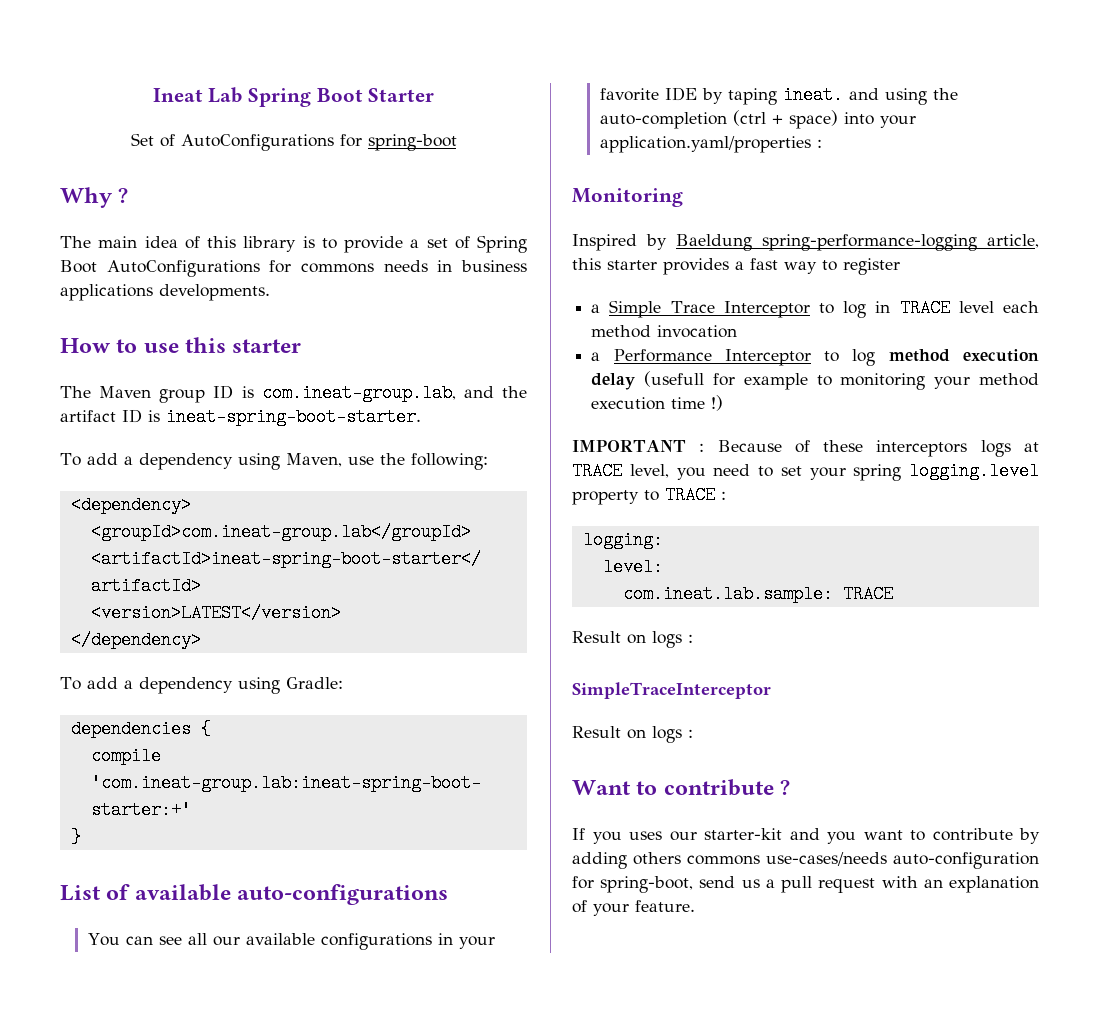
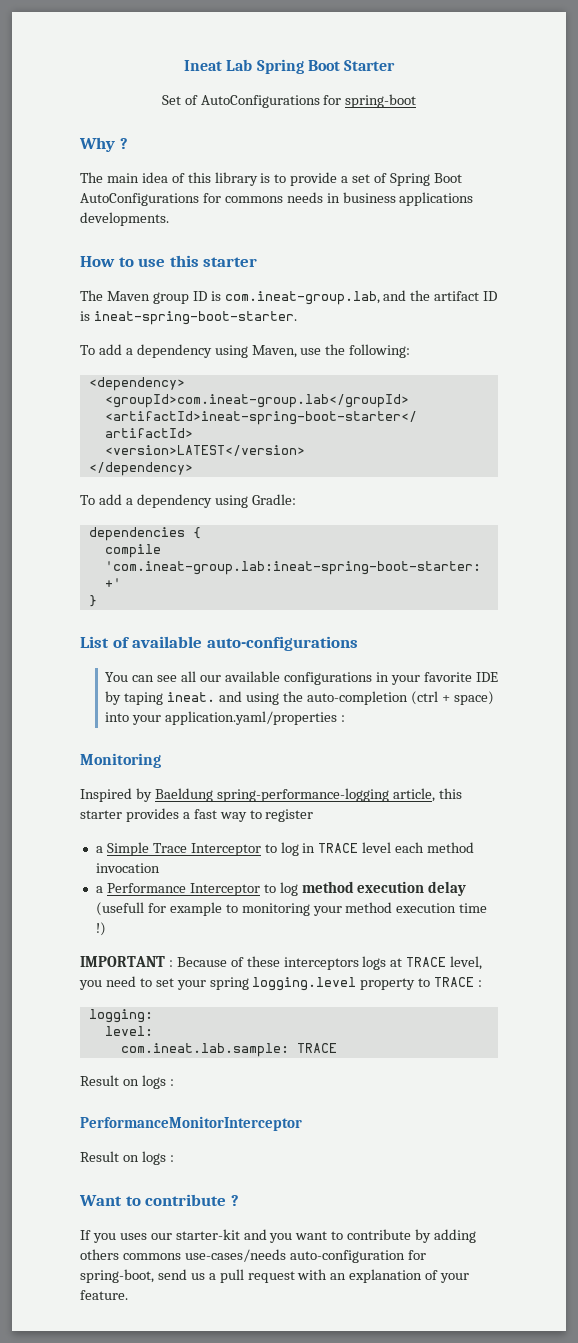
[572,682,771,699] SimpleTraceInterceptor -> [80,1116,302,1131] PerformanceMonitorInterceptor

